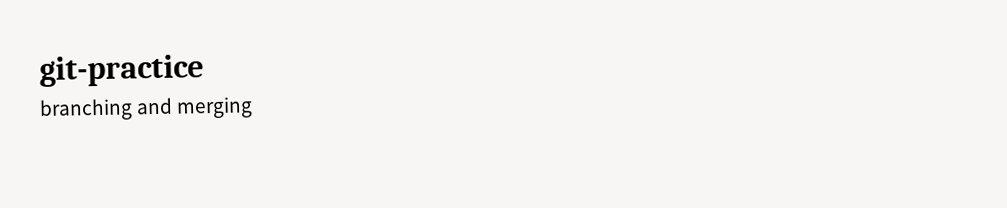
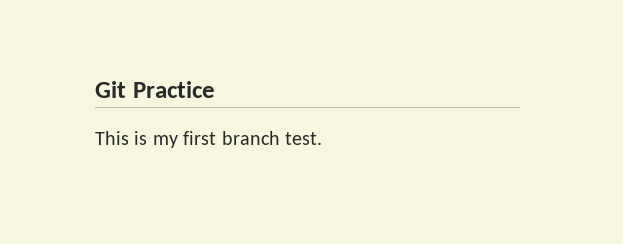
[39,54,204,88] [39,96,254,122] git-practice // branching and merging -> [95,81,215,98] [95,131,322,148] Git Practice // This is my first branch test.

